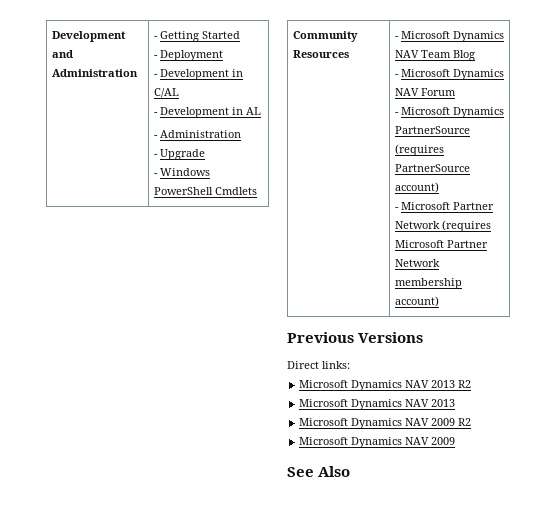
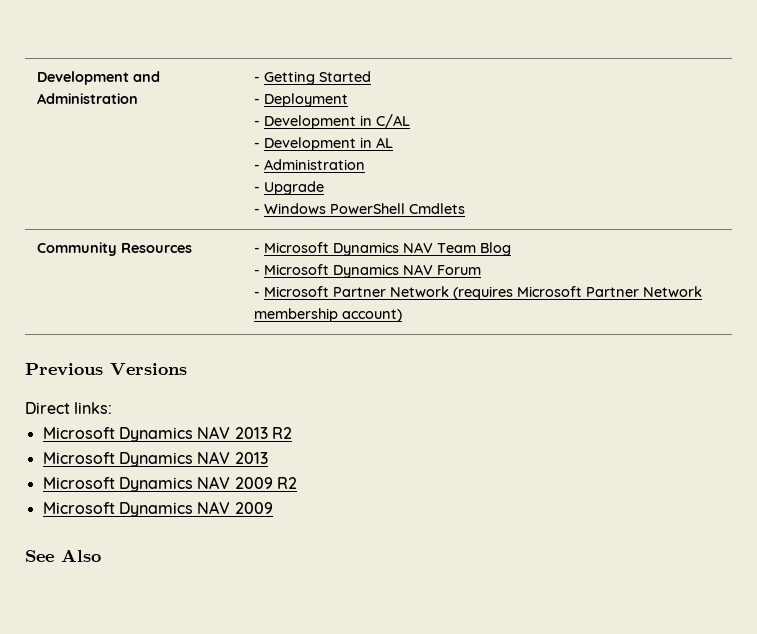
[394,107,504,118] [394,126,470,134] [394,144,444,156] [394,164,470,172] [394,182,439,193] // - Microsoft Dynamics PartnerSource (requires PartnerSource account) -> (482, 270) none

